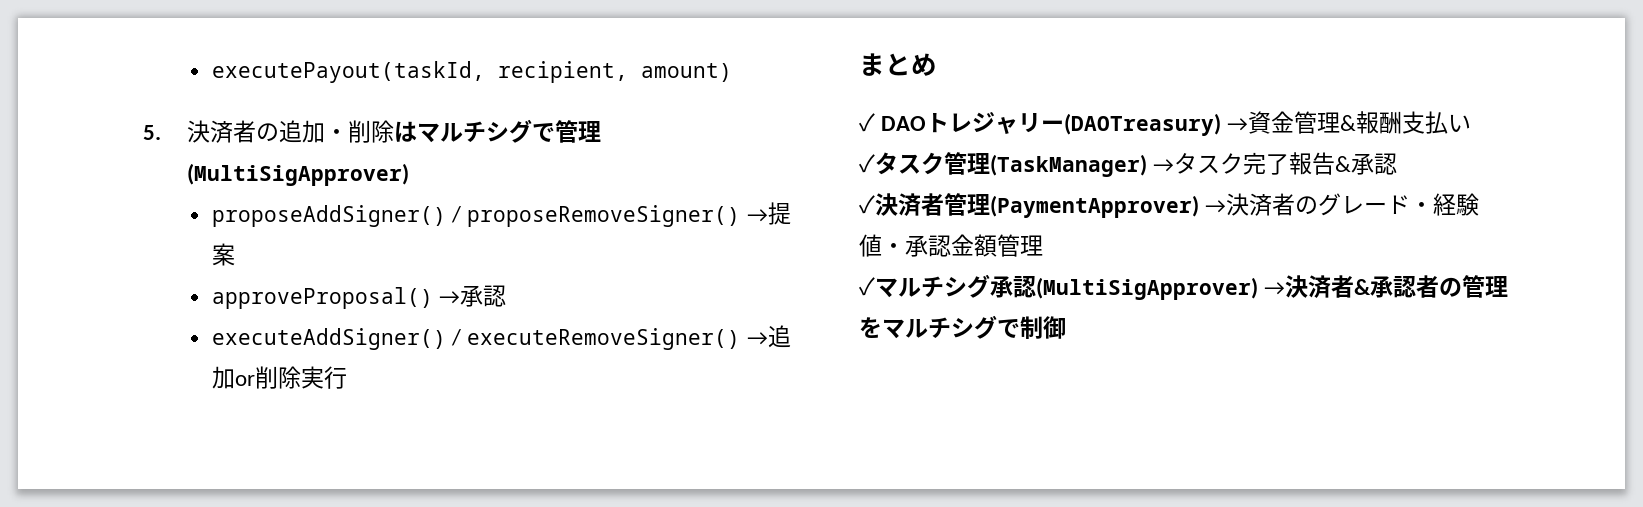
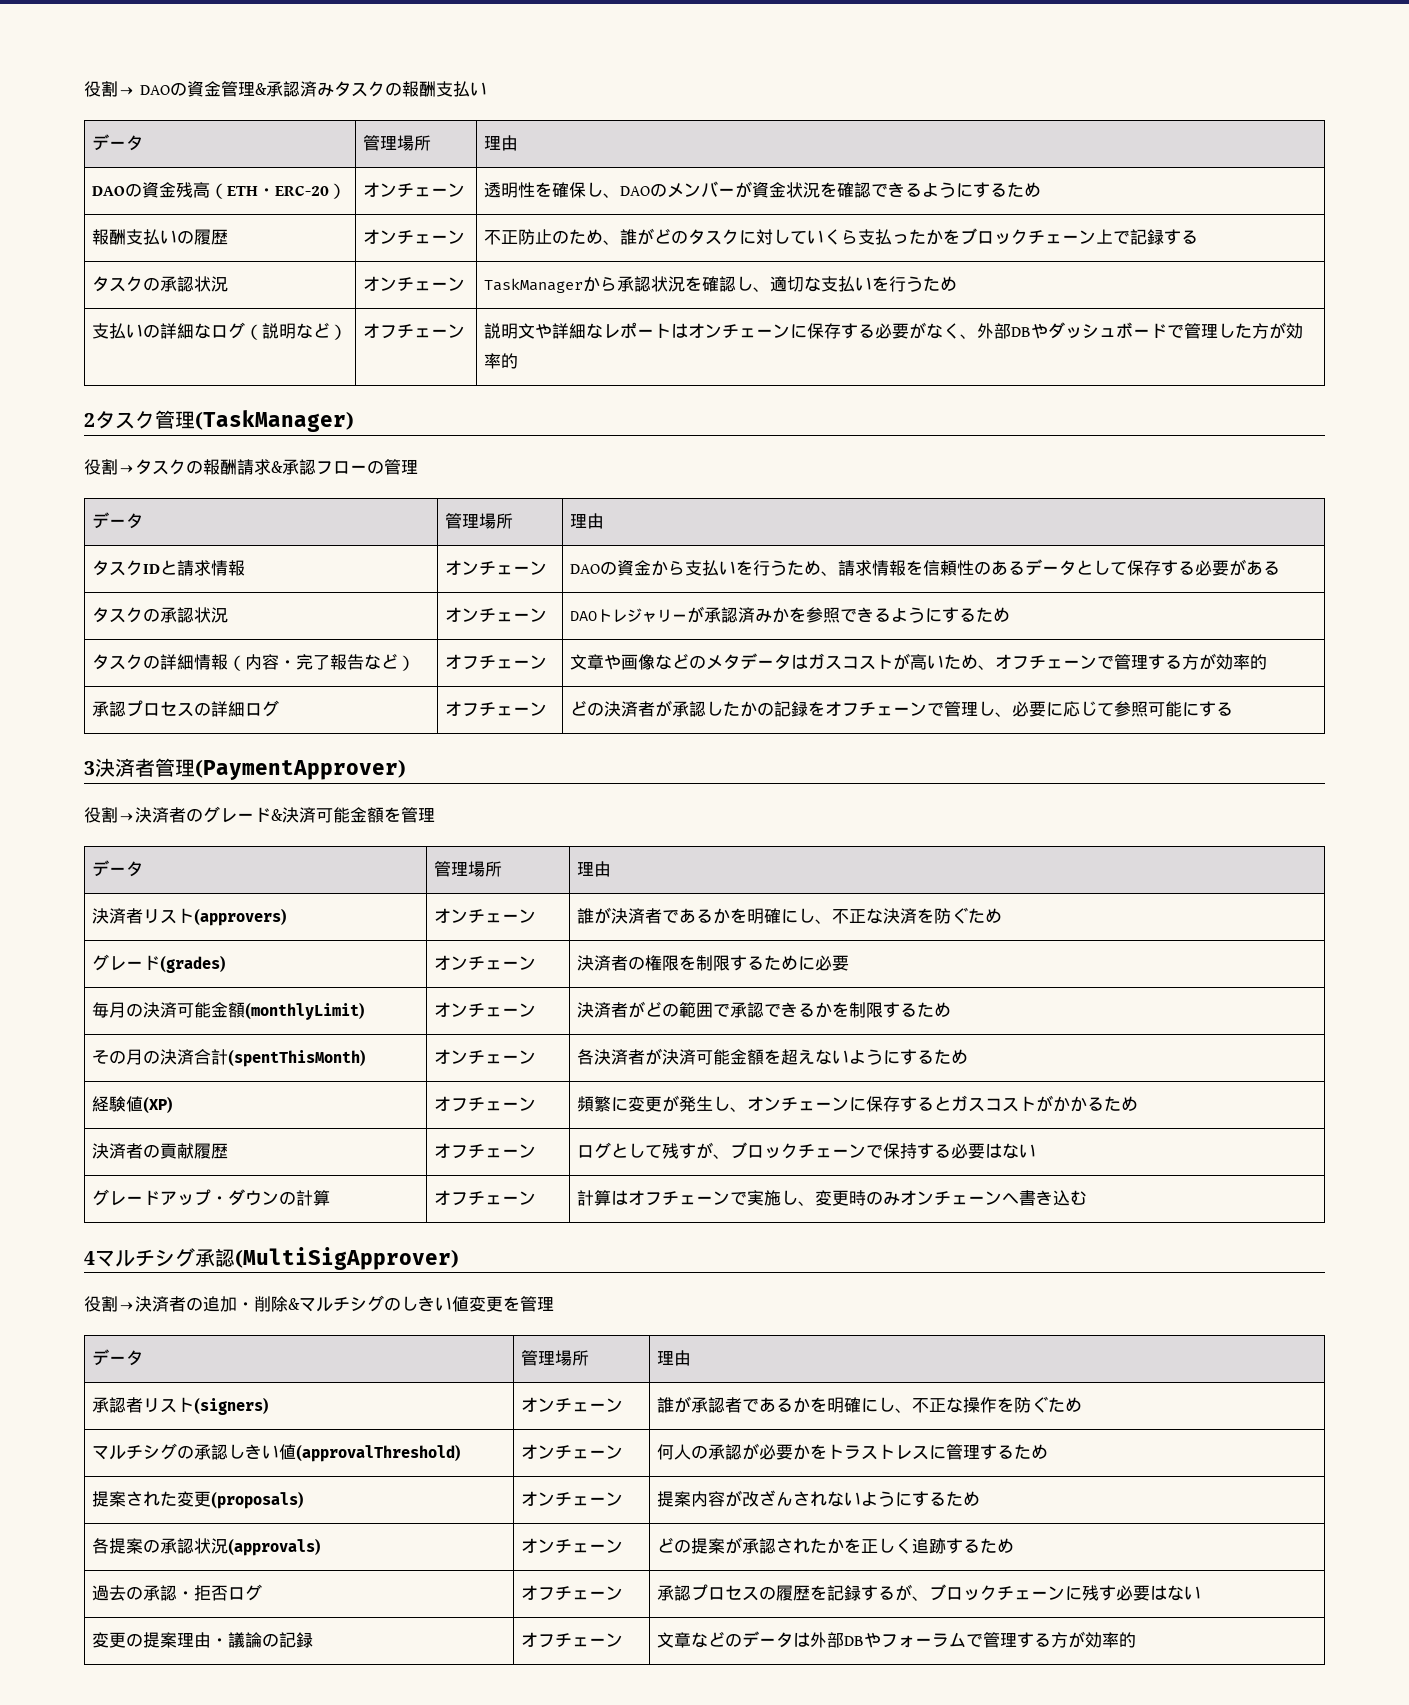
[211,61,732,83] [143,125,161,140] executePayout(taskId, recipient, amount) // 5. -> [84,81,487,97] [91,134,143,151] [362,135,431,151] [483,135,518,151] [91,182,346,199] [362,182,465,197] [483,181,1041,198] [91,229,228,245] [362,229,465,244] [483,228,1198,245] [91,276,228,292] [362,276,465,291] [483,276,957,293] [91,322,347,340] [362,323,465,339] [483,322,1303,339] [483,353,518,369] [84,410,354,432] [84,459,418,475] [91,512,143,529] [444,513,513,529] [569,513,604,529] [91,560,245,576] [444,560,547,575] [569,559,1280,576] [91,607,228,623] [444,607,547,622] [569,606,1010,623] [91,653,415,671] [444,654,547,670] [569,653,1267,670] [91,700,279,717] [444,701,547,717] [569,700,1233,717] [84,758,406,780] [84,806,435,823] [91,860,143,877] [433,861,502,877] [576,861,611,877] [91,908,287,926] [433,908,536,923] [576,907,1002,924] [91,954,226,973] [433,955,536,970] [576,955,849,971] [91,1002,365,1020] [433,1002,536,1017] [576,1001,951,1018] [91,1049,366,1067] [433,1049,536,1064] [576,1048,968,1065] [91,1096,173,1113] [433,1096,536,1112] [576,1095,1138,1112] [91,1143,228,1159] [433,1143,536,1159] [576,1142,1036,1159] [91,1189,330,1206] [433,1190,536,1206] [576,1190,1087,1206] [84,1247,459,1270] [84,1296,135,1312] 役割→ DAOの資金管理&承認済みタスクの報酬支払い // データ | 管理場所 | 理由 // DAOの資金残高（ETH・ERC-20） | オンチェーン | 透明性を確保し、DAOのメンバーが資金状況を確認できるようにするため // 報酬支払いの履歴 | オンチェーン | 不正防止のため、誰がどのタスクに対していくら支払ったかをブロックチェーン上で記録する // タスクの承認状況 | オンチェーン | TaskManagerから承認状況を確認し、適切な支払いを行うため // 支払いの詳細なログ（説明など） | オフチェーン | 説明文や詳細なレポートはオンチェーンに保存する必要がなく、外部DBやダッシュボードで管理した方が効率的 // 2タスク管理(TaskManager) // 役割→タスクの報酬請求&承認フローの管理 // データ | 管理場所 | 理由 // タスクIDと請求情報 | オンチェーン | DAOの資金から支払いを行うため、請求情報を信頼性のあるデータとして保存する必要がある // タスクの承認状況 | オンチェーン | DAOトレジャリーが承認済みかを参照できるようにするため // タスクの詳細情報（内容・完了報告など） | オフチェーン | 文章や画像などのメタデータはガスコストが高いため、オフチェーンで管理する方が効率的 // 承認プロセスの詳細ログ | オフチェーン | どの決済者が承認したかの記録をオフチェーンで管理し、必要に応じて参照可能にする // 3決済者管理(PaymentApprover) // 役割→決済者のグレード&決済可能金額を管理 // データ | 管理場所 | 理由 // 決済者リスト(approvers) | オンチェーン | 誰が決済者であるかを明確にし、不正な決済を防ぐため // グレード(grades) | オンチェーン | 決済者の権限を制限するために必要 // 毎月の決済可能金額(monthlyLimit) | オンチェーン | 決済者がどの範囲で承認できるかを制限するため // その月の決済合計(spentThisMonth) | オンチェーン | 各決済者が決済可能金額を超えないようにするため // 経験値(XP) | オフチェーン | 頻繁に変更が発生し、オンチェーンに保存するとガスコストがかかるため // 決済者の貢献履歴 | オフチェーン | ログとして残すが、ブロックチェーンで保持する必要はない // グレードアップ・ダウンの計算 | オフチェーン | 計算はオフチェーンで実施し、変更時のみオンチェーンへ書き込む // 4マルチシグ承認(MultiSigApprover) // 役割→
[393,119,601,143] [186,163,409,186] [211,202,791,227] [211,243,235,266] [211,285,507,309] [211,325,791,350] [211,366,347,389] [859,53,937,76] [859,111,1472,136] [859,152,1398,177] [859,193,1480,218] [859,234,1043,257] [859,274,1509,300] [859,315,1066,339] はマルチシグで管理(MultiSigApprover) // proposeAddSigner() / proposeRemoveSigner() →提案 // approveProposal() →承認 // executeAddSigner() / executeRemoveSigner() →追加or削除実行 // まとめ // ✓ DAOトレジャリー(DAOTreasury) →資金管理&報酬支払い // ✓タスク管理(TaskManager) →タスク完了報告&承認 // ✓決済者管理(PaymentApprover) →決済者のグレード・経験値・承認金額管理 // ✓マルチシグ承認(MultiSigApprover) →決済者&承認者の管理をマルチシグで制御 -> [288,1295,554,1312] [91,1349,143,1366] [520,1350,589,1366] [656,1350,691,1366] [91,1397,269,1415] [520,1397,623,1412] [656,1396,1082,1413] [91,1443,461,1462] [520,1444,623,1459] [656,1443,1048,1460] [91,1491,304,1509] [520,1491,623,1506] [656,1490,980,1507] [91,1538,321,1556] [520,1538,623,1553] [656,1537,1014,1554] [91,1584,262,1601] [520,1585,623,1601] [656,1584,1201,1601] [91,1632,313,1648] [520,1632,623,1648] [656,1631,1136,1648] &マルチシグのしきい値変更を管理 // データ | 管理場所 | 理由 // 承認者リスト(signers) | オンチェーン | 誰が承認者であるかを明確にし、不正な操作を防ぐため // マルチシグの承認しきい値(approvalThreshold) | オンチェーン | 何人の承認が必要かをトラストレスに管理するため // 提案された変更(proposals) | オンチェーン | 提案内容が改ざんされないようにするため // 各提案の承認状況(approvals) | オンチェーン | どの提案が承認されたかを正しく追跡するため // 過去の承認・拒否ログ | オフチェーン | 承認プロセスの履歴を記録するが、ブロックチェーンに残す必要はない // 変更の提案理由・議論の記録 | オフチェーン | 文章などのデータは外部DBやフォーラムで管理する方が効率的

